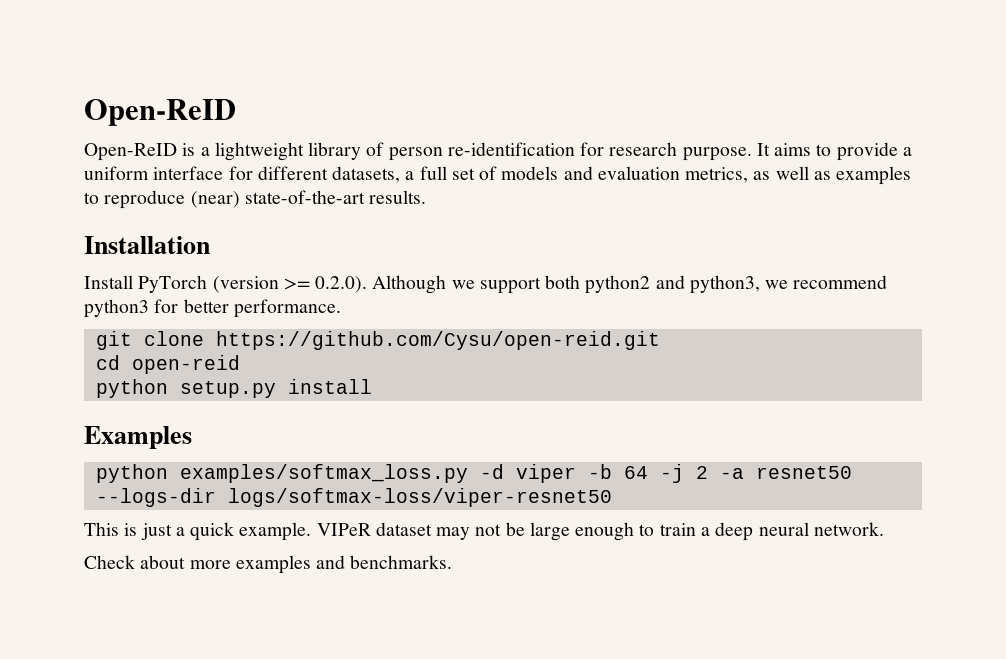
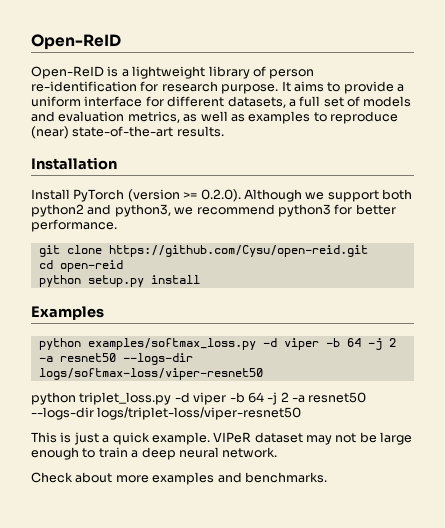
(612, 497) none -> [31,392,367,405] [31,407,302,420] // python triplet_loss.py -d viper -b 64 -j 2 -a resnet50 --logs-dir logs/triplet-loss/viper-resnet50

